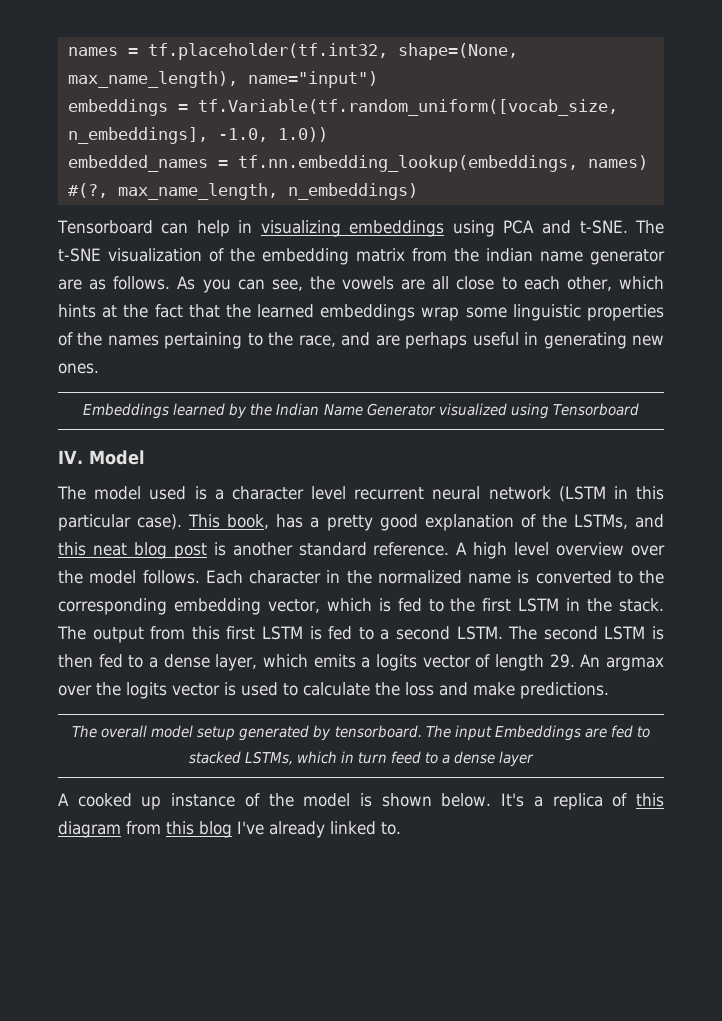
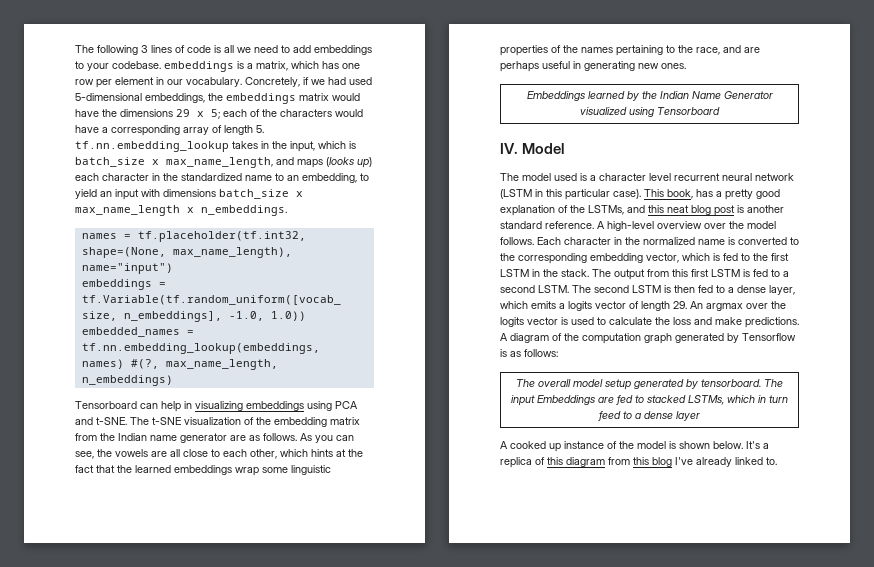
(67, 51) none -> [75,45,372,55] [75,61,360,72] [75,77,372,88] [75,93,360,104] [75,109,363,119] [75,125,264,136] [75,141,356,152] [75,157,372,168] [75,173,369,183] [75,189,303,200] [75,205,287,216] The following 3 lines of code is all we need to add embeddings to your codebase. embeddings is a matrix, which has one row per element in our vocabulary. Concretely, if we had used 5-dimensional embeddings, the embeddings matrix would have the dimensions 29 x 5; each of the characters would have a corresponding array of length 5. tf.nn.embedding_lookup takes in the input, which is batch_size x max_name_length, and maps (looks up) each character in the standardized name to an embedding, to yield an input with dimensions batch_size x max_name_length x n_embeddings. //
[486,248,533,262] indian -> [118,433,147,441] Indian
[473,542,550,559] high level -> [607,221,654,231] high-level
(609, 690) none -> [500,333,796,344] [500,349,558,357] A diagram of the computation graph generated by Tensorflow is as follows:

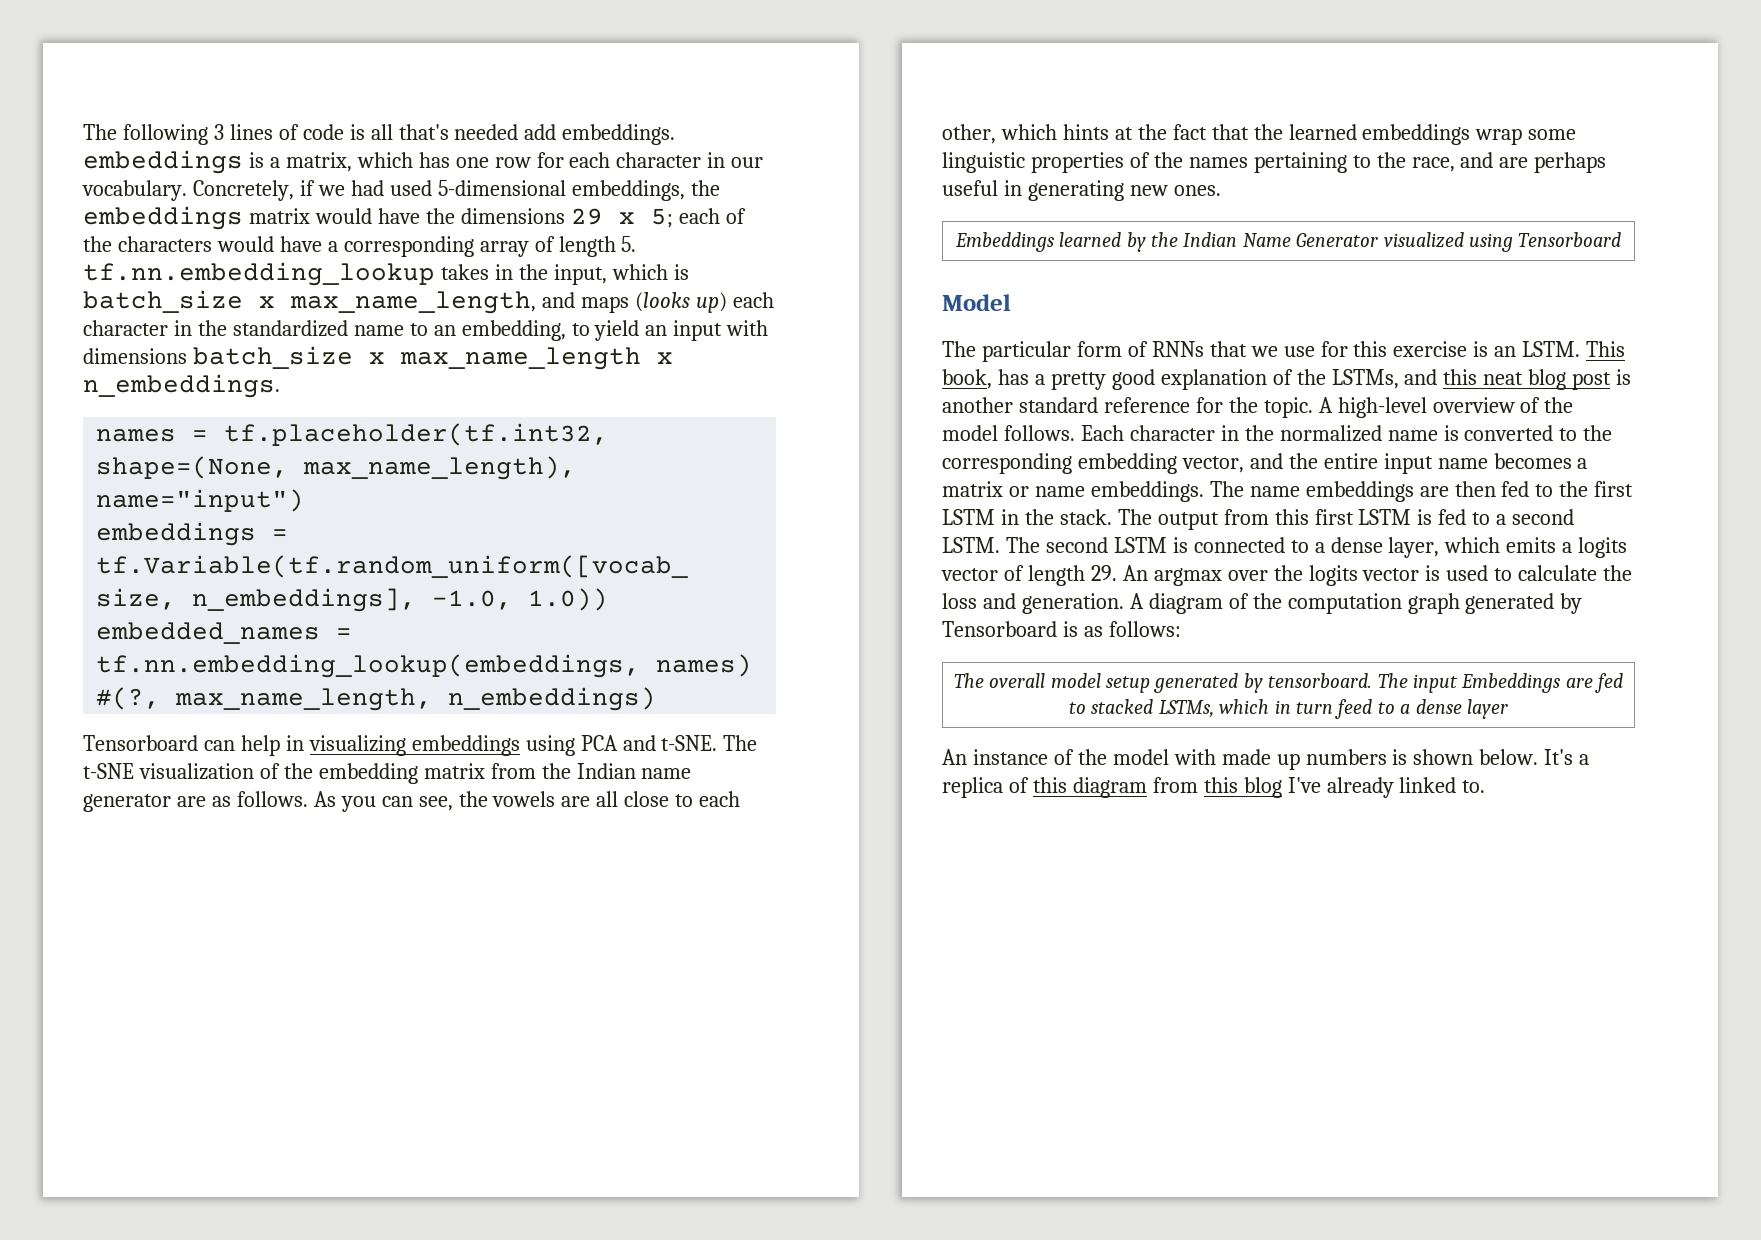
[237,45,372,55] [75,61,161,71] we need to add embeddings to your codebase. -> [398,124,676,145] that's needed add embeddings.
[96,77,154,88] per element -> [536,152,702,168] for each character
[500,143,518,154] IV. -> (1622, 239) none
[522,173,794,181] [500,189,641,200] model used is a character level recurrent neural network (LSTM in this particular case). -> [981,341,1581,362] particular form of RNNs that we use for this exercise is an LSTM.
[545,221,594,229] reference. -> [1103,397,1313,418] reference for the topic.
[704,223,726,229] over -> [1520,397,1541,413] of
[682,253,720,261] which is -> [1249,453,1588,474] [942,481,1496,502] and the entire input name becomes a matrix or name embeddings. The name embeddings are then
[674,285,713,293] then fed -> [1193,537,1285,553] connected
[715,317,799,328] make predictions. -> [1021,593,1124,614] generation.
[742,333,796,341] Tensorflow -> [942,621,1057,637] Tensorboard
[500,441,561,452] A cooked up -> [942,749,967,765] An
(666, 445) none -> [1173,749,1387,770] with made up numbers

